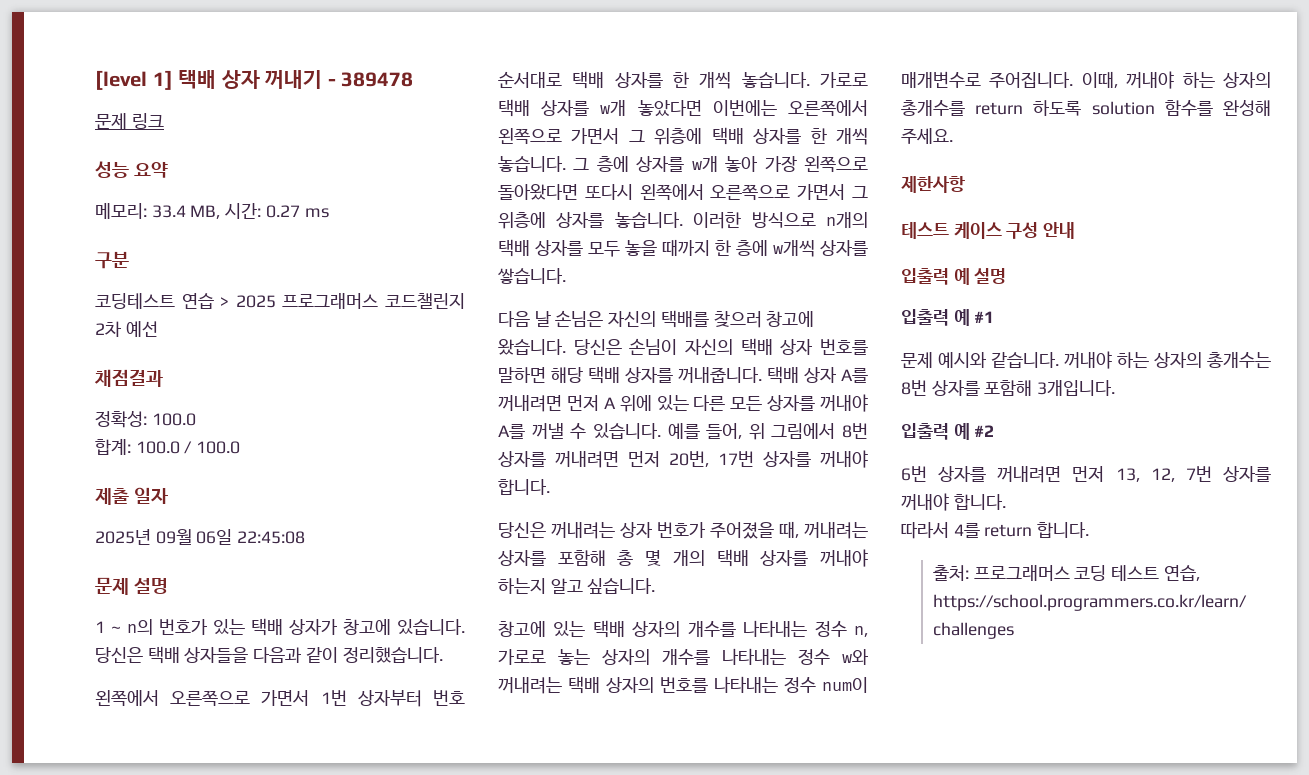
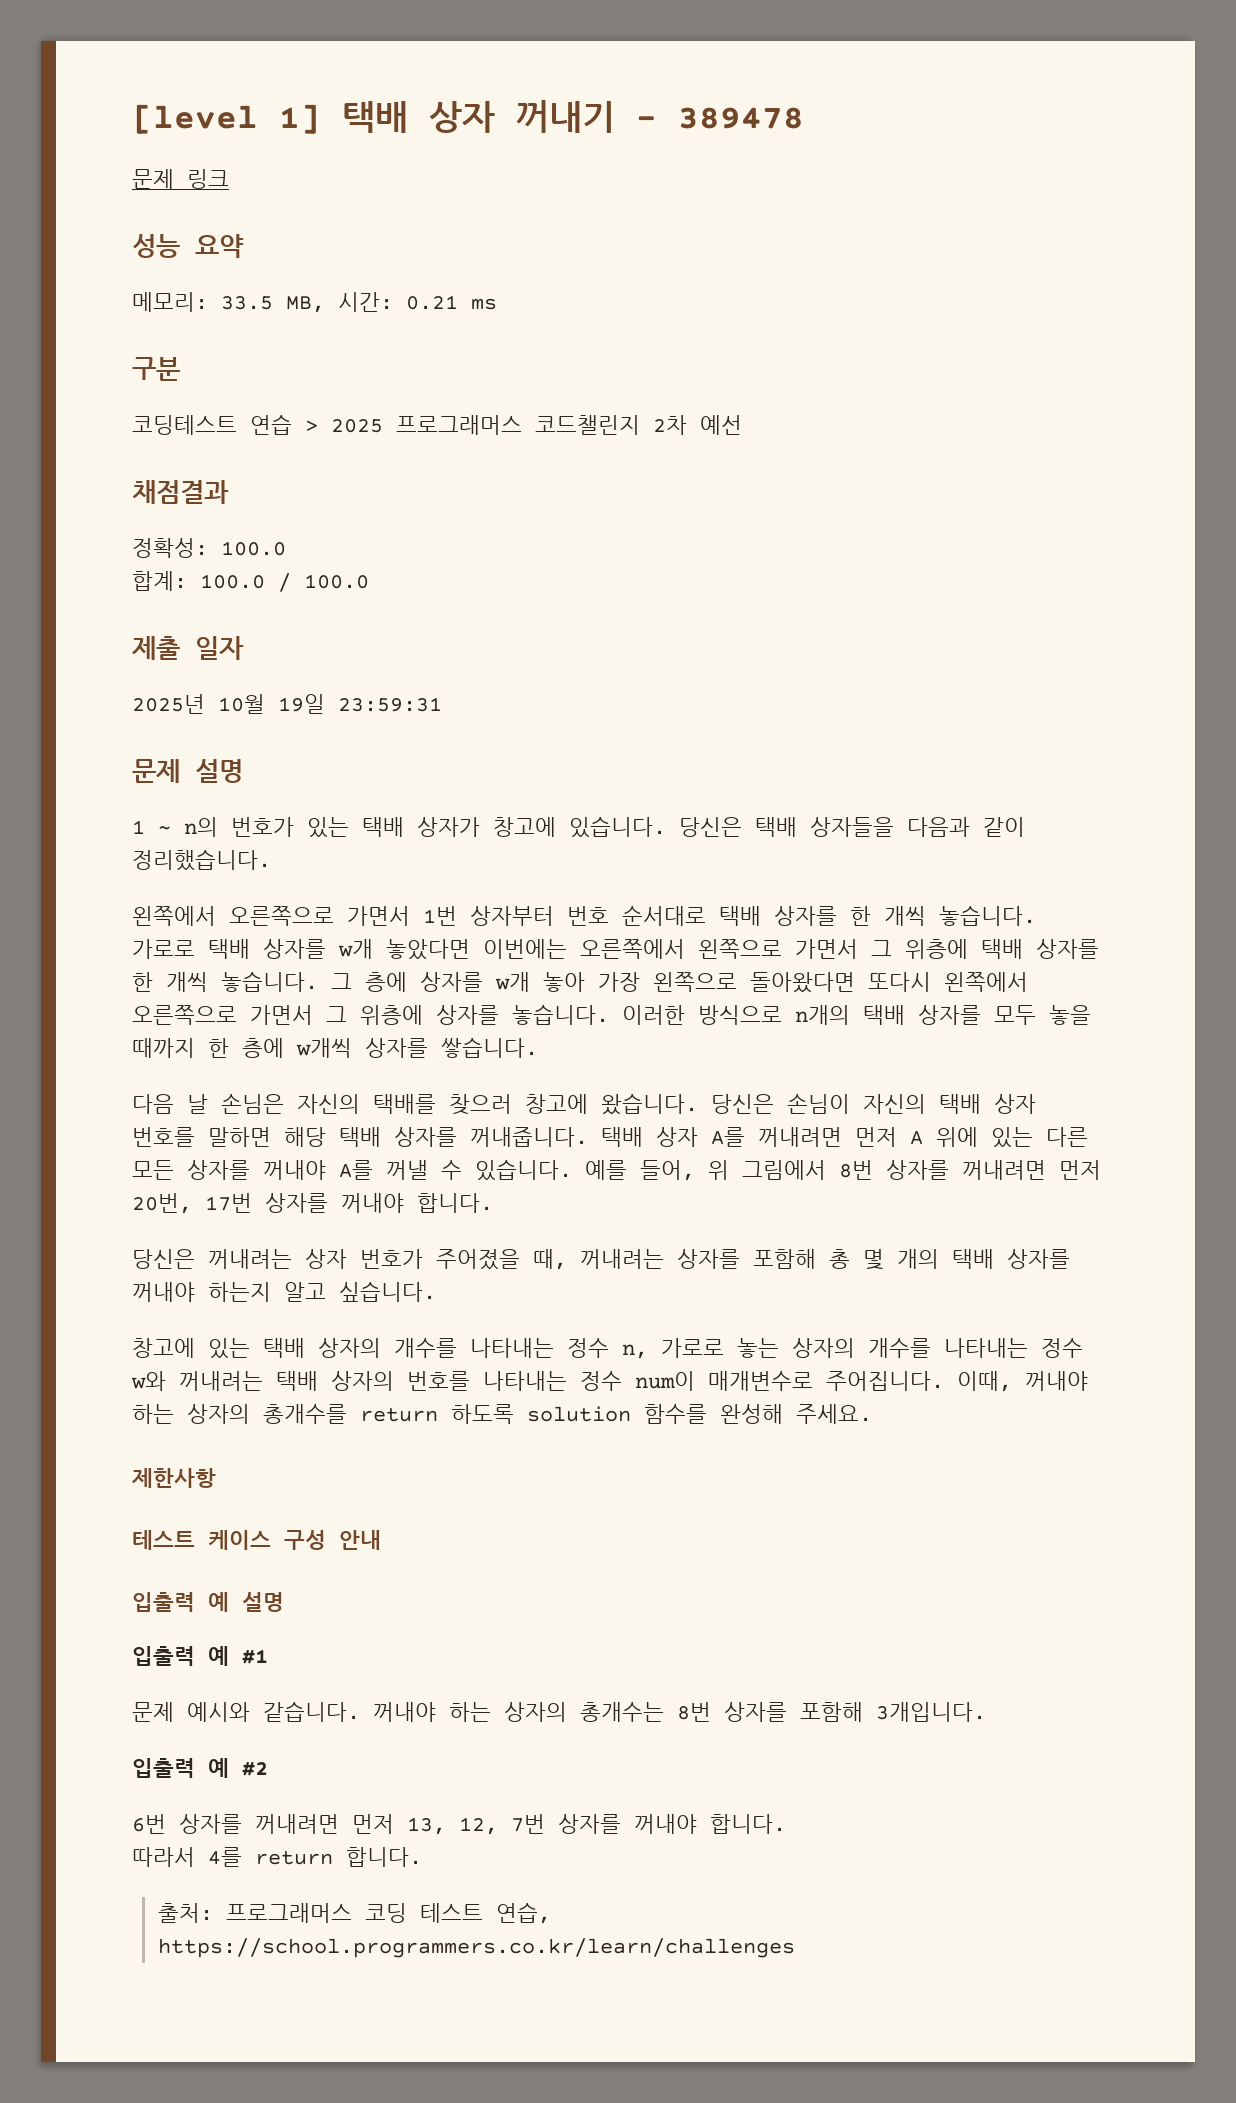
[151,205,186,218] 33.4 -> [221,296,273,310] 33.5
[265,205,300,218] 0.27 -> [406,295,458,310] 0.21
[155,529,306,545] 09월 06일 22:45:08 -> [218,694,442,714] 10월 19일 23:59:31

